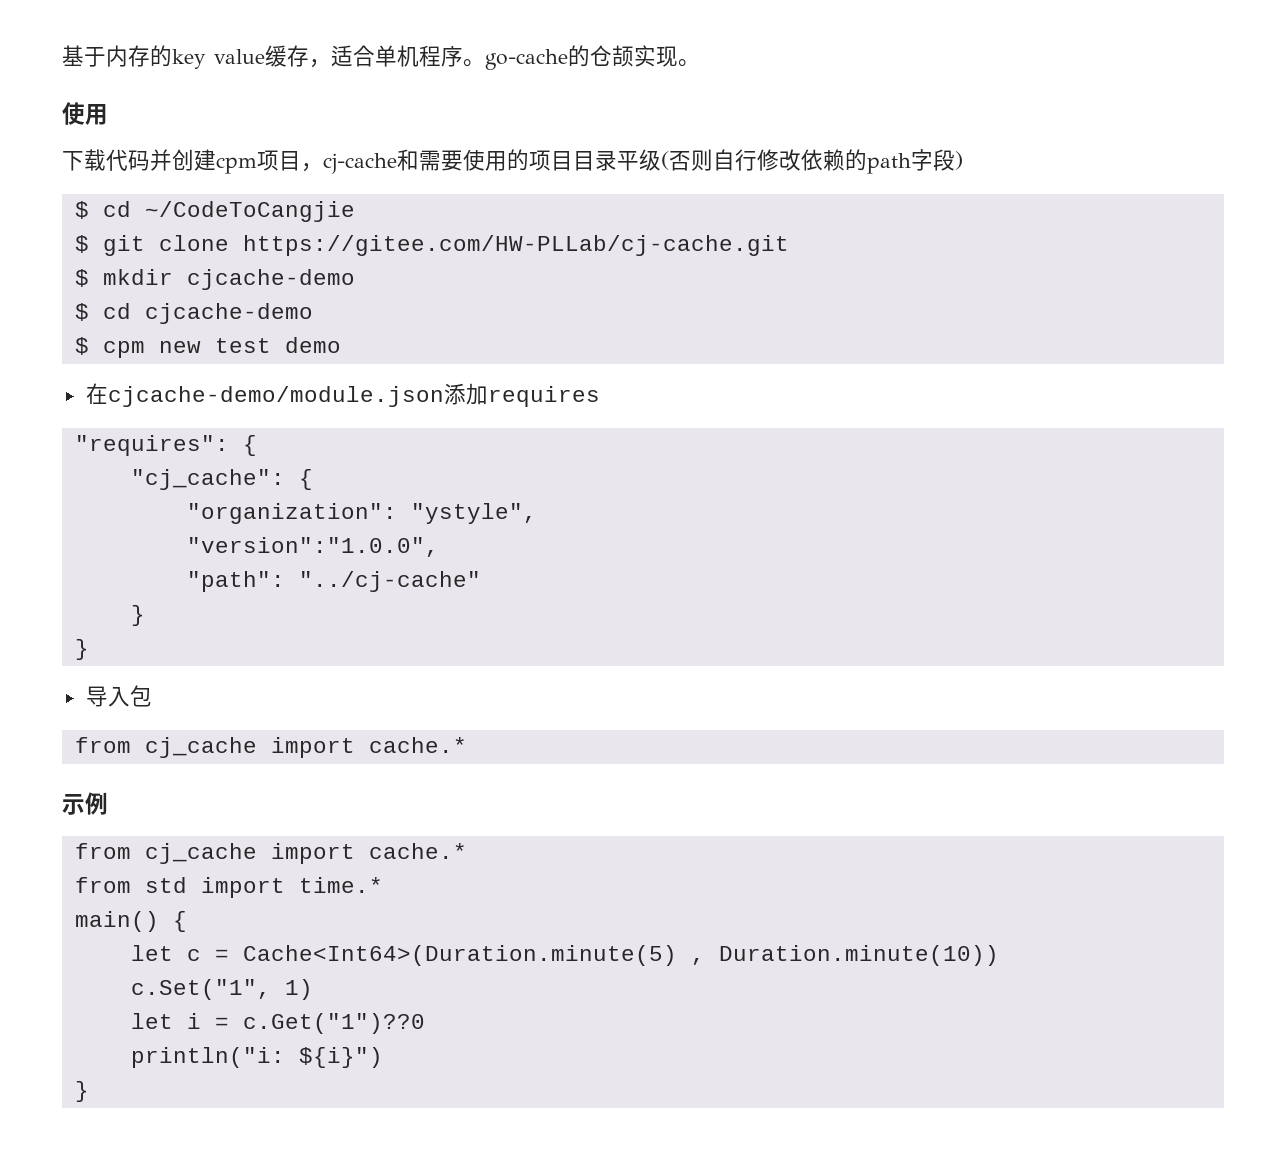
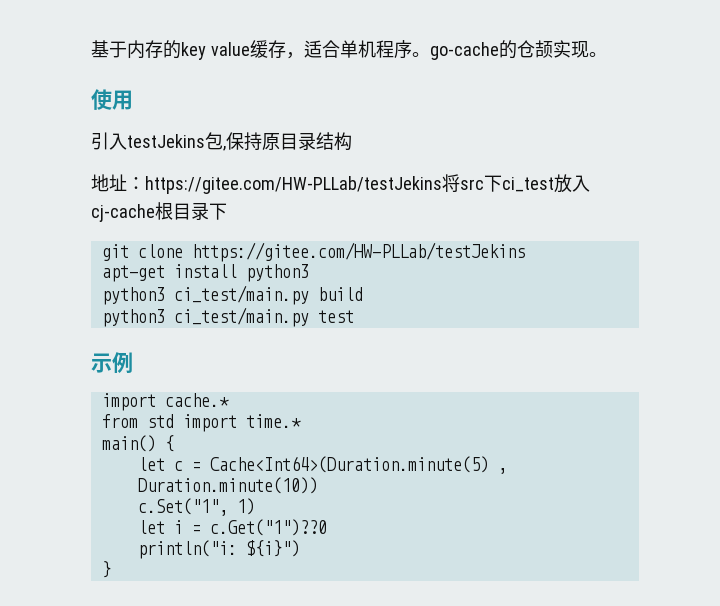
[62,149,963,174] [74,201,355,222] [74,235,789,256] [74,269,355,290] [74,303,313,324] [74,337,341,358] [85,383,600,407] [74,435,257,456] [130,469,313,490] [186,503,537,524] [186,537,439,557] [186,571,481,592] [130,605,145,626] [74,639,89,660] [85,685,152,707] [74,737,467,758] 下载代码并创建cpm项目，cj-cache和需要使用的项目目录平级(否则自行修改依赖的path字段) // $ cd ~/CodeToCangjie // $ git clone https://gitee.com/HW-PLLab/cj-cache.git // $ mkdir cjcache-demo // $ cd cjcache-demo // $ cpm new test demo // 在cjcache-demo/module.json添加requires // "requires": { // "cj_cache": { // "organization": "ystyle", // "version":"1.0.0", // "path": "../cj-cache" // } // } // 导入包 // from cj_cache import cache.* -> [91,132,352,151] [91,174,590,194] [91,202,227,222] [101,242,525,262] [101,264,309,282] [101,285,363,305] [101,307,354,327] 引入testJekins包,保持原目录结构 // 地址：https://gitee.com/HW-PLLab/testJekins将src下ci_test放入cj-cache根目录下 // git clone https://gitee.com/HW-PLLab/testJekins // apt-get install python3 // python3 ci_test/main.py build // python3 ci_test/main.py test
[74,843,257,864] from cj_cache -> (133, 362) none

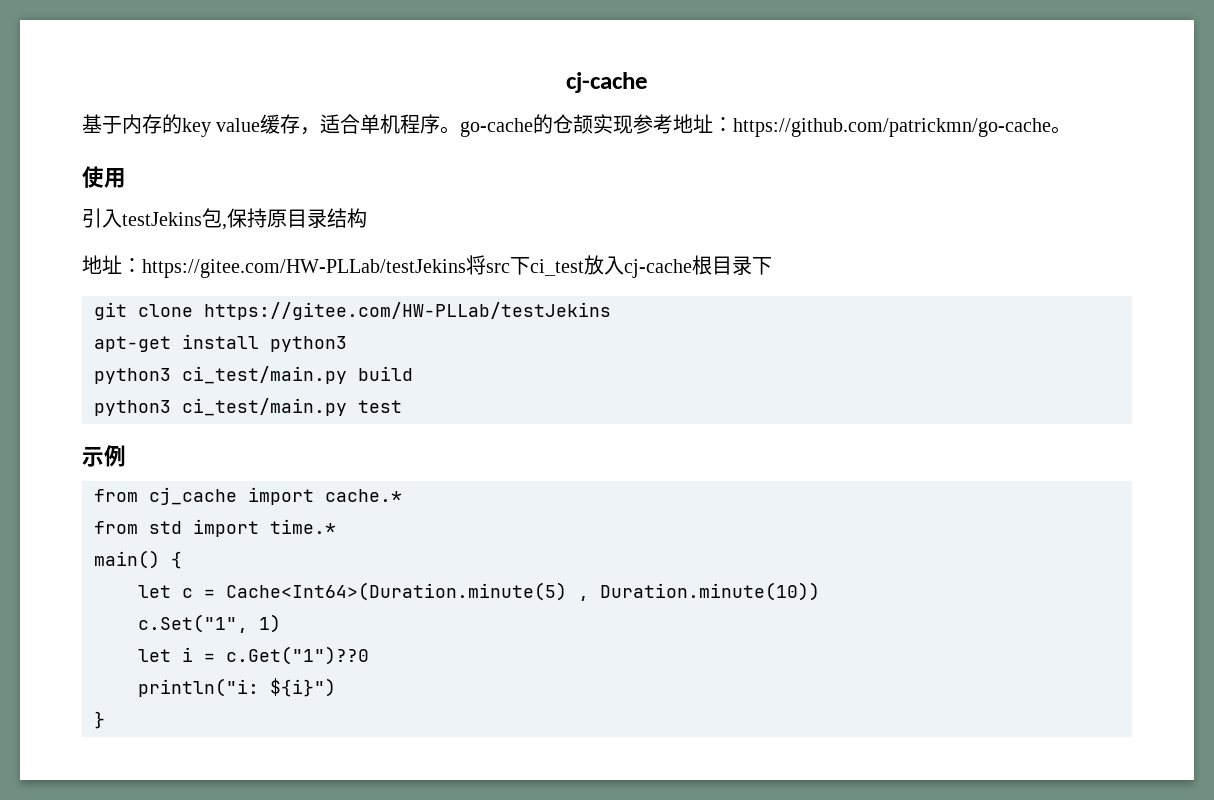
(91, 49) none -> [566,72,648,93] cj-cache //
(589, 49) none -> [633,114,1052,137] 参考地址：https://github.com/patrickmn/go-cache
(133, 362) none -> [94,487,237,505] from cj_cache

